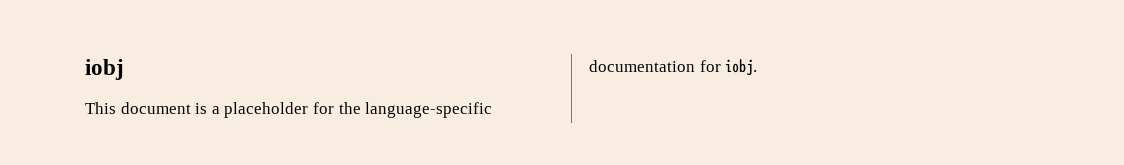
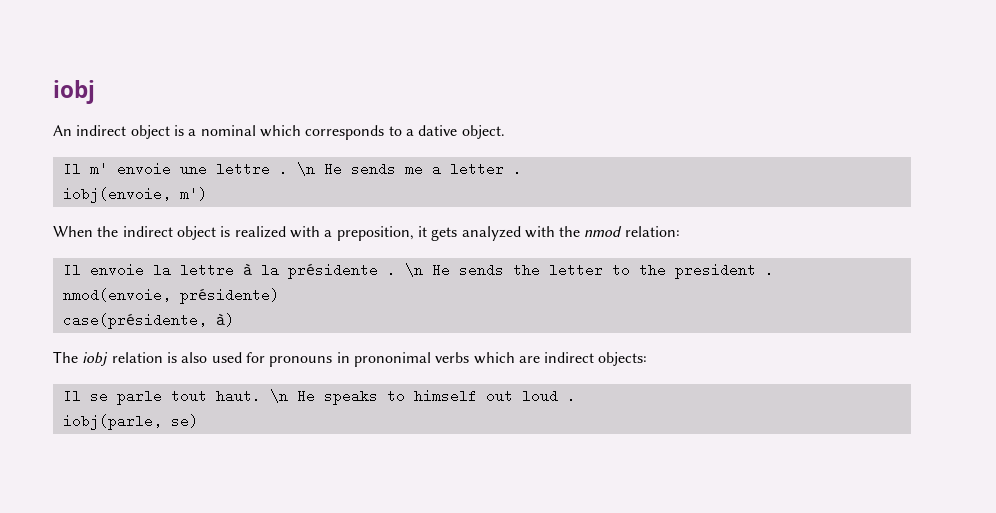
[85,102,493,118] [589,59,758,76] This document is a placeholder for the language-specific documentation for iobj. -> [53,125,505,140] [62,162,522,176] [62,187,207,203] [53,226,680,241] [62,263,774,279] [62,288,279,304] [62,313,234,329] [53,351,648,367] [62,389,576,405] [62,414,198,430] An indirect object is a nominal which corresponds to a dative object. // Il m' envoie une lettre . \n He sends me a letter . // iobj(envoie, m') // When the indirect object is realized with a preposition, it gets analyzed with the nmod relation: // Il envoie la lettre à la présidente . \n He sends the letter to the president . // nmod(envoie, présidente) // case(présidente, à) // The iobj relation is also used for pronouns in prononimal verbs which are indirect objects: // Il se parle tout haut. \n He speaks to himself out loud . // iobj(parle, se)

